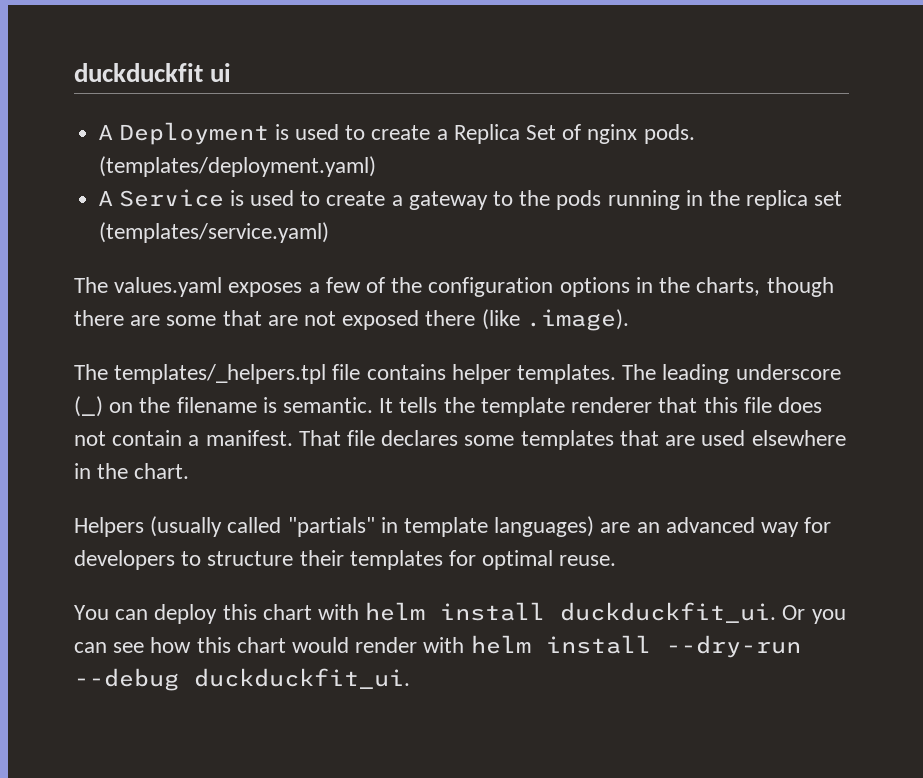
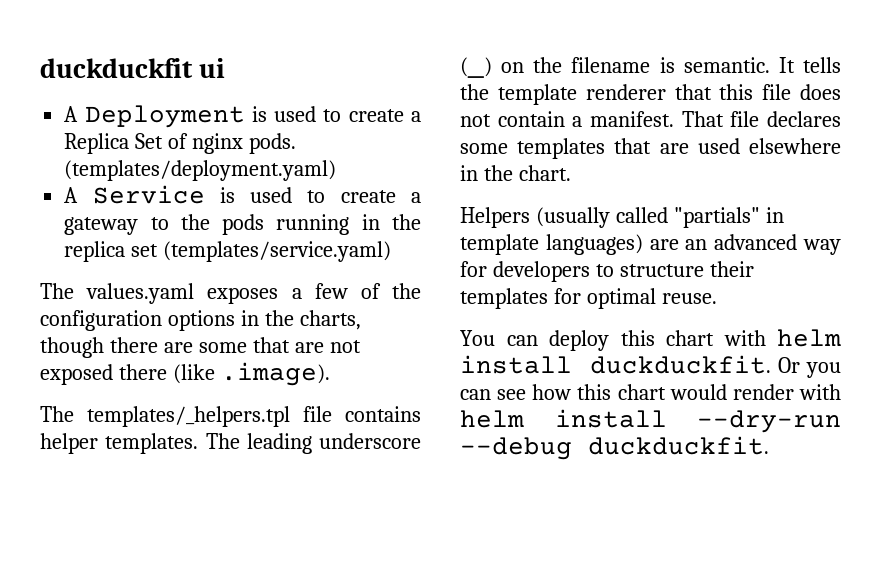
[560,602,777,623] duckduckfit_ui. -> [590,355,772,374] duckduckfit.
[194,668,410,689] duckduckfit_ui. -> [588,436,769,455] duckduckfit.

